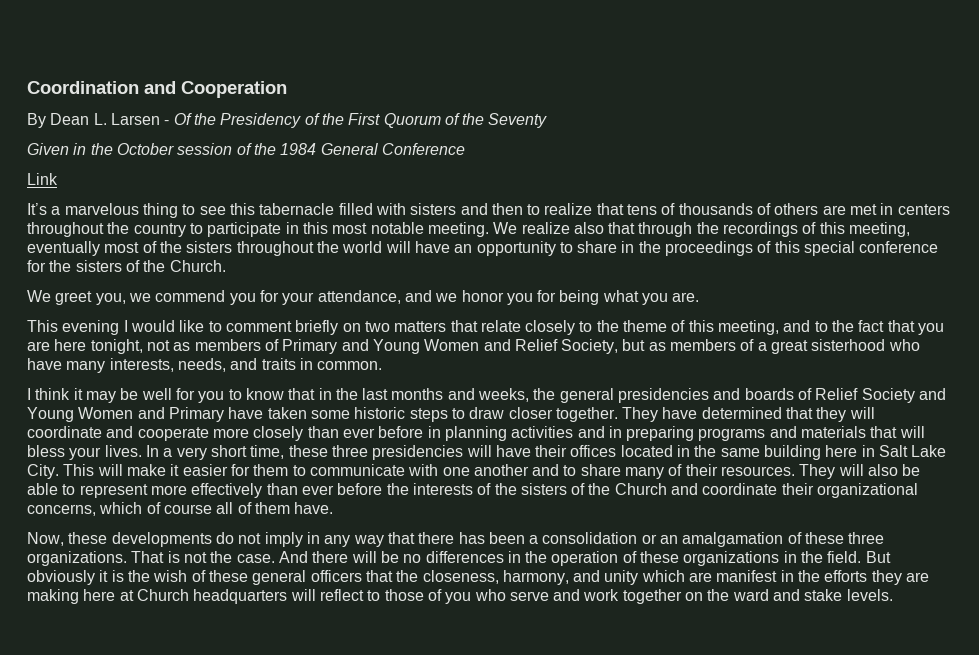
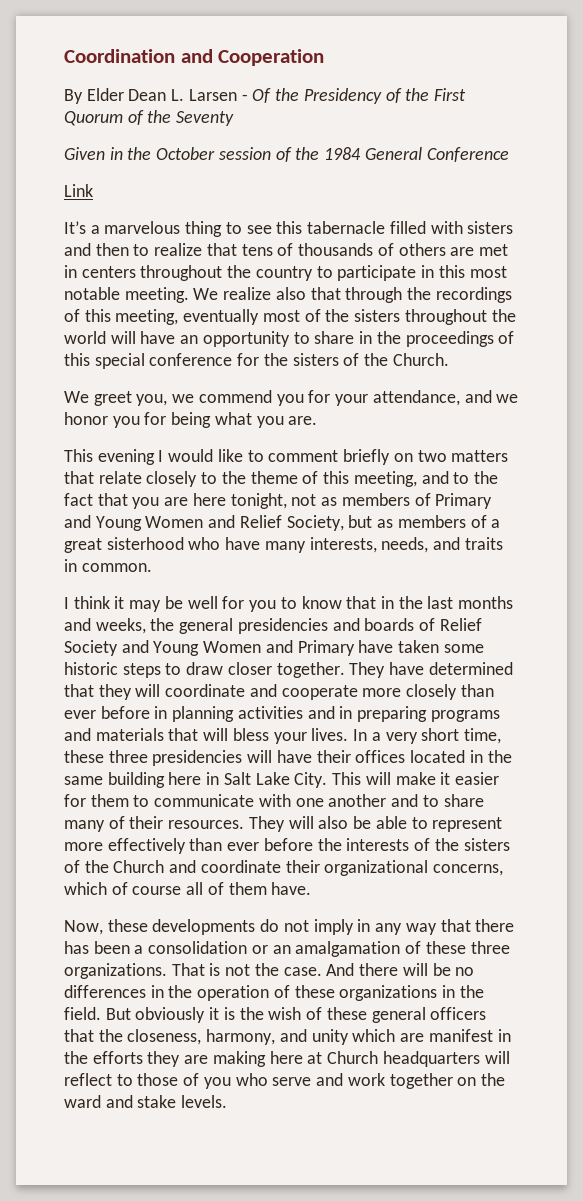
(46, 120) none -> [86,88,124,101] Elder

